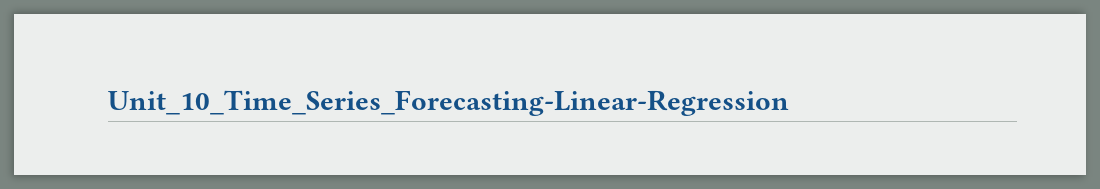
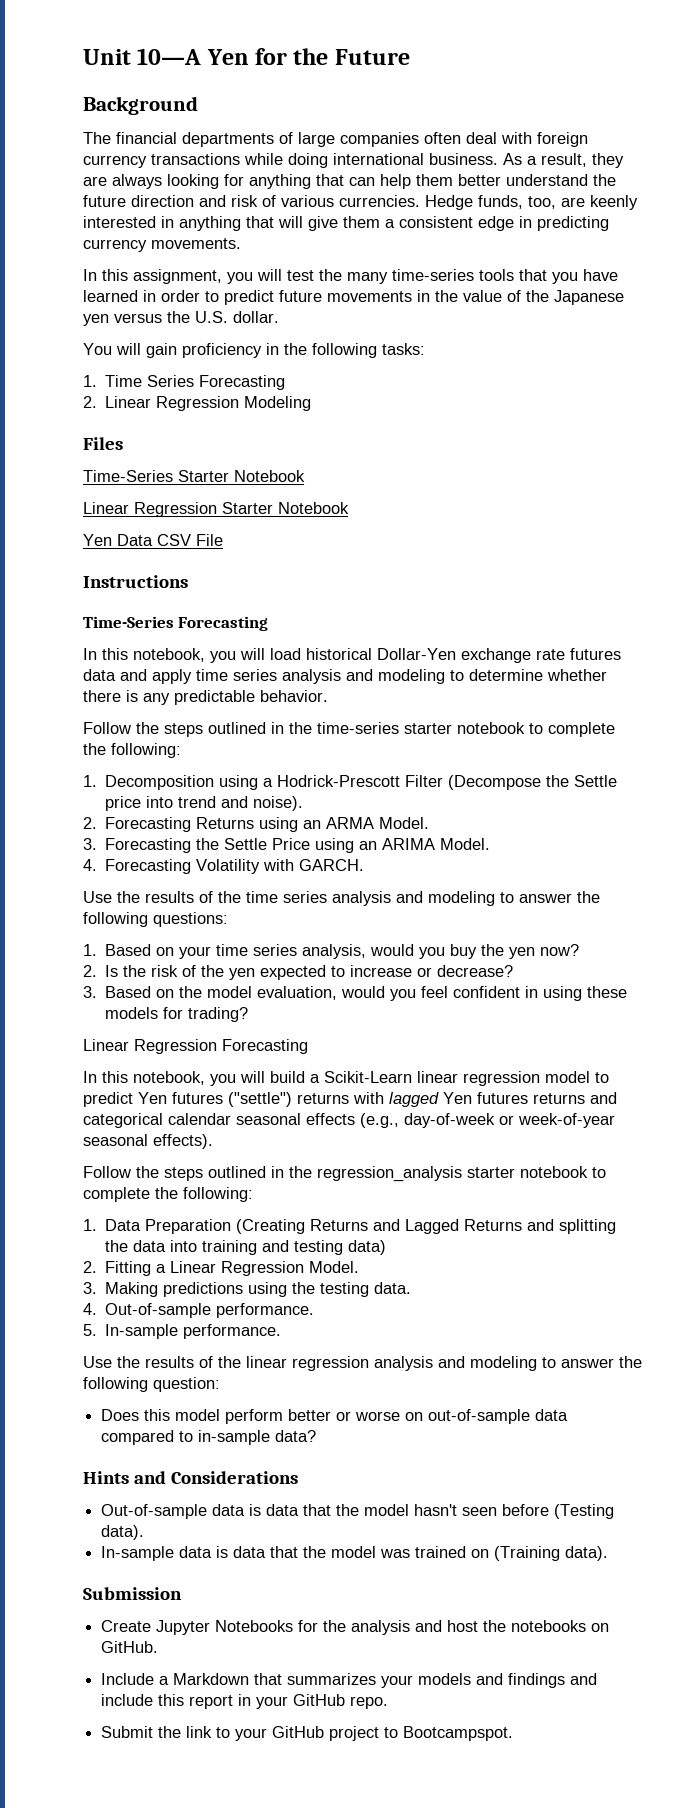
[108,90,789,116] Unit_10_Time_Series_Forecasting-Linear-Regression -> [83,48,410,65] [83,96,198,115] [83,132,588,147] [83,153,624,168] [83,174,616,189] [83,195,638,210] [83,216,609,231] [83,238,241,252] [83,269,618,284] [83,290,624,305] [83,311,279,326] [83,343,425,358] [83,375,286,390] [83,396,312,411] [83,437,123,450] [83,470,305,482] [83,502,349,517] [83,534,223,546] [83,575,188,588] [83,616,269,631] [83,648,621,663] [83,669,607,684] [83,690,328,705] [83,722,615,737] [83,743,181,758] [83,775,618,790] [105,796,304,811] [83,817,430,832] [83,838,491,853] [83,859,365,874] [83,891,600,906] [83,912,228,927] [83,944,580,959] [83,965,514,980] [83,986,628,1001] [105,1007,249,1022] [83,1039,308,1054] [83,1071,609,1086] [83,1092,617,1107] [83,1113,615,1128] [83,1134,213,1149] [83,1166,606,1182] [83,1187,253,1202] [83,1219,617,1234] [105,1240,387,1255] [83,1261,360,1276] [83,1282,412,1297] [83,1303,315,1318] [83,1324,282,1339] [83,1356,642,1371] [83,1377,220,1392] [101,1409,569,1424] [101,1430,317,1445] [83,1471,299,1484] [101,1504,615,1519] [101,1525,145,1540] [101,1546,609,1561] [83,1587,182,1600] [101,1620,610,1635] [101,1641,159,1653] [101,1673,598,1688] [101,1694,389,1709] [101,1726,514,1741] Unit 10—A Yen for the Future // Background // The financial departments of large companies often deal with foreign currency transactions while doing international business. As a result, they are always looking for anything that can help them better understand the future direction and risk of various currencies. Hedge funds, too, are keenly interested in anything that will give them a consistent edge in predicting currency movements. // In this assignment, you will test the many time-series tools that you have learned in order to predict future movements in the value of the Japanese yen versus the U.S. dollar. // You will gain proficiency in the following tasks: // 1. Time Series Forecasting // 2. Linear Regression Modeling // Files // Time-Series Starter Notebook // Linear Regression Starter Notebook // Yen Data CSV File // Instructions // Time-Series Forecasting // In this notebook, you will load historical Dollar-Yen exchange rate futures data and apply time series analysis and modeling to determine whether there is any predictable behavior. // Follow the steps outlined in the time-series starter notebook to complete the following: // 1. Decomposition using a Hodrick-Prescott Filter (Decompose the Settle price into trend and noise). // 2. Forecasting Returns using an ARMA Model. // 3. Forecasting the Settle Price using an ARIMA Model. // 4. Forecasting Volatility with GARCH. // Use the results of the time series analysis and modeling to answer the following questions: // 1. Based on your time series analysis, would you buy the yen now? // 2. Is the risk of the yen expected to increase or decrease? // 3. Based on the model evaluation, would you feel confident in using these models for trading? // Linear Regression Forecasting // In this notebook, you will build a Scikit-Learn linear regression model to predict Yen futures ("settle") returns with lagged Yen futures returns and categorical calendar seasonal effects (e.g., day-of-week or week-of-year seasonal effects). // Follow the steps outlined in the regression_analysis starter notebook to complete the following: // 1. Data Preparation (Creating Returns and Lagged Returns and splitting the data into training and testing data) // 2. Fitting a Linear Regression Model. // 3. Making predictions using the testing data. // 4. Out-of-sample performance. // 5. In-sample performance. // Use the results of the linear regression analysis and modeling to answer the following question: // Does this model perform better or worse on out-of-sample data compared to in-sample data? // Hints and Considerations // Out-of-sample data is data that the model hasn't seen before (Testing data). // In-sample data is data that the model was trained on (Training data). // Submission // Create Jupyter Notebooks for the analysis and host the notebooks on GitHub. // Include a Markdown that summarizes your models and findings and include this report in your GitHub repo. // Submit the link to your GitHub project to Bootcampspot.

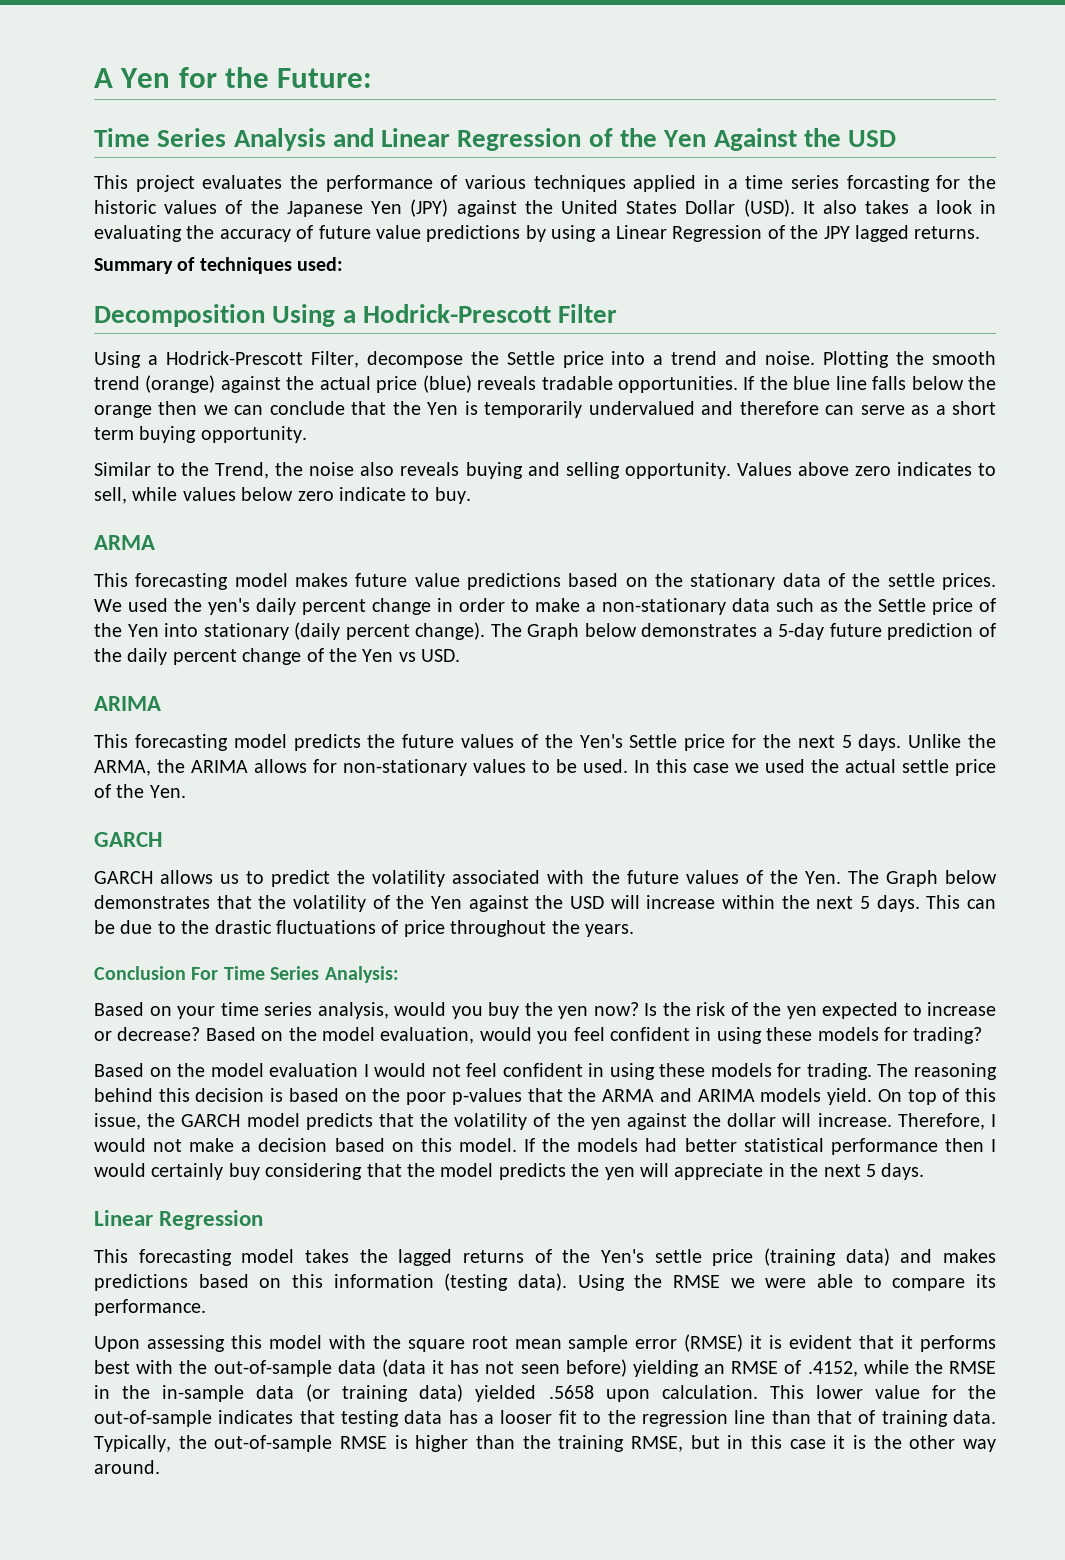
[83,48,202,65] Unit 10—A -> [94,68,113,88] A
[334,49,410,65] [83,96,198,115] [83,132,588,147] [83,153,624,168] [83,174,616,189] [83,195,638,210] [83,216,609,231] [83,238,241,252] [83,269,618,284] [83,290,624,305] [83,311,279,326] [83,343,425,358] [83,375,286,390] [83,396,312,411] [83,437,123,450] [83,470,305,482] [83,502,349,517] [83,534,223,546] [83,575,188,588] [83,616,269,631] [83,648,621,663] [83,669,607,684] [83,690,328,705] [83,722,615,737] [83,743,181,758] [83,775,542,790] Future // Background // The financial departments of large companies often deal with foreign currency transactions while doing international business. As a result, they are always looking for anything that can help them better understand the future direction and risk of various currencies. Hedge funds, too, are keenly interested in anything that will give them a consistent edge in predicting currency movements. // In this assignment, you will test the many time-series tools that you have learned in order to predict future movements in the value of the Japanese yen versus the U.S. dollar. // You will gain proficiency in the following tasks: // 1. Time Series Forecasting // 2. Linear Regression Modeling // Files // Time-Series Starter Notebook // Linear Regression Starter Notebook // Yen Data CSV File // Instructions // Time-Series Forecasting // In this notebook, you will load historical Dollar-Yen exchange rate futures data and apply time series analysis and modeling to determine whether there is any predictable behavior. // Follow the steps outlined in the time-series starter notebook to complete the following: // 1. Decomposition using a Hodrick-Prescott Filter (Decompose -> [277,68,373,88] [94,128,897,151] [94,175,996,192] [94,199,996,217] [94,225,981,242] [94,257,344,274] [94,304,618,327] [94,351,463,368] Future: // Time Series Analysis and Linear Regression of the Yen Against the USD // This project evaluates the performance of various techniques applied in a time series forcasting for the historic values of the Japanese Yen (JPY) against the United States Dollar (USD). It also takes a look in evaluating the accuracy of future value predictions by using a Linear Regression of the JPY lagged returns. // Summary of techniques used: // Decomposition Using a Hodrick-Prescott Filter // Using a Hodrick-Prescott Filter, decompose
(174, 802) none -> [653,355,664,365] a
[253,796,304,811] [83,817,430,832] [83,838,491,853] [83,859,365,874] [83,891,600,906] [83,912,228,927] [83,944,97,956] noise). // 2. Forecasting Returns using an ARMA Model. // 3. Forecasting the Settle Price using an ARIMA Model. // 4. Forecasting Volatility with GARCH. // Use the results of the time series analysis and modeling to answer the following questions: // 1. -> [765,351,996,368] [94,375,996,393] [94,401,997,418] [94,426,307,443] [94,462,996,479] [94,487,471,504] [94,535,155,550] [94,573,997,590] [94,598,996,615] [94,622,996,640] [94,648,461,665] [94,696,161,711] [94,734,997,751] [94,759,996,776] [94,784,186,798] [94,832,163,847] [94,870,997,887] [94,895,996,912] [94,920,634,937] [94,966,399,983] noise. Plotting the smooth trend (orange) against the actual price (blue) reveals tradable opportunities. If the blue line falls below the orange then we can conclude that the Yen is temporarily undervalued and therefore can serve as a short term buying opportunity. // Similar to the Trend, the noise also reveals buying and selling opportunity. Values above zero indicates to sell, while values below zero indicate to buy. // ARMA // This forecasting model makes future value predictions based on the stationary data of the settle prices. We used the yen's daily percent change in order to make a non-stationary data such as the Settle price of the Yen into stationary (daily percent change). The Graph below demonstrates a 5-day future prediction of the daily percent change of the Yen vs USD. // ARIMA // This forecasting model predicts the future values of the Yen's Settle price for the next 5 days. Unlike the ARMA, the ARIMA allows for non-stationary values to be used. In this case we used the actual settle price of the Yen. // GARCH // GARCH allows us to predict the volatility associated with the future values of the Yen. The Graph below demonstrates that the volatility of the Yen against the USD will increase within the next 5 days. This can be due to the drastic fluctuations of price throughout the years. // Conclusion For Time Series Analysis: //
[83,965,97,977] // 2. -> (639, 1009) none
[83,986,97,998] // 3. -> (201, 1034) none
[83,1039,308,1054] [83,1071,609,1086] [83,1092,617,1107] [83,1113,615,1128] [83,1134,213,1149] [83,1166,606,1182] [83,1187,253,1202] [83,1219,617,1234] [105,1240,387,1255] [83,1261,360,1276] [83,1282,412,1297] [83,1303,315,1318] [83,1324,282,1339] [83,1356,642,1371] [83,1377,220,1392] [101,1409,569,1424] [101,1430,317,1445] [83,1471,299,1484] [101,1504,615,1519] [101,1525,145,1540] [101,1546,609,1561] [83,1587,182,1600] [101,1620,610,1635] [101,1641,159,1653] [101,1673,598,1688] [101,1694,389,1709] [101,1726,514,1741] Linear Regression Forecasting // In this notebook, you will build a Scikit-Learn linear regression model to predict Yen futures ("settle") returns with lagged Yen futures returns and categorical calendar seasonal effects (e.g., day-of-week or week-of-year seasonal effects). // Follow the steps outlined in the regression_analysis starter notebook to complete the following: // 1. Data Preparation (Creating Returns and Lagged Returns and splitting the data into training and testing data) // 2. Fitting a Linear Regression Model. // 3. Making predictions using the testing data. // 4. Out-of-sample performance. // 5. In-sample performance. // Use the results of the linear regression analysis and modeling to answer the following question: // Does this model perform better or worse on out-of-sample data compared to in-sample data? // Hints and Considerations // Out-of-sample data is data that the model hasn't seen before (Testing data). // In-sample data is data that the model was trained on (Training data). // Submission // Create Jupyter Notebooks for the analysis and host the notebooks on GitHub. // Include a Markdown that summarizes your models and findings and include this report in your GitHub repo. // Submit the link to your GitHub project to Bootcampspot. -> [94,1063,997,1080] [94,1088,996,1105] [94,1113,996,1130] [94,1138,997,1155] [94,1163,925,1180] [94,1210,264,1230] [94,1248,996,1266] [94,1273,996,1291] [94,1299,206,1316] [94,1334,997,1352] [94,1359,996,1377] [94,1384,997,1402] [94,1410,997,1427] [94,1435,996,1452] [94,1460,160,1474] Based on the model evaluation I would not feel confident in using these models for trading. The reasoning behind this decision is based on the poor p-values that the ARMA and ARIMA models yield. On top of this issue, the GARCH model predicts that the volatility of the yen against the dollar will increase. Therefore, I would not make a decision based on this model. If the models had better statistical performance then I would certainly buy considering that the model predicts the yen will appreciate in the next 5 days. // Linear Regression // This forecasting model takes the lagged returns of the Yen's settle price (training data) and makes predictions based on this information (testing data). Using the RMSE we were able to compare its performance. // Upon assessing this model with the square root mean sample error (RMSE) it is evident that it performs best with the out-of-sample data (data it has not seen before) yielding an RMSE of .4152, while the RMSE in the in-sample data (or training data) yielded .5658 upon calculation. This lower value for the out-of-sample indicates that testing data has a looser fit to the regression line than that of training data. Typically, the out-of-sample RMSE is higher than the training RMSE, but in this case it is the other way around.

